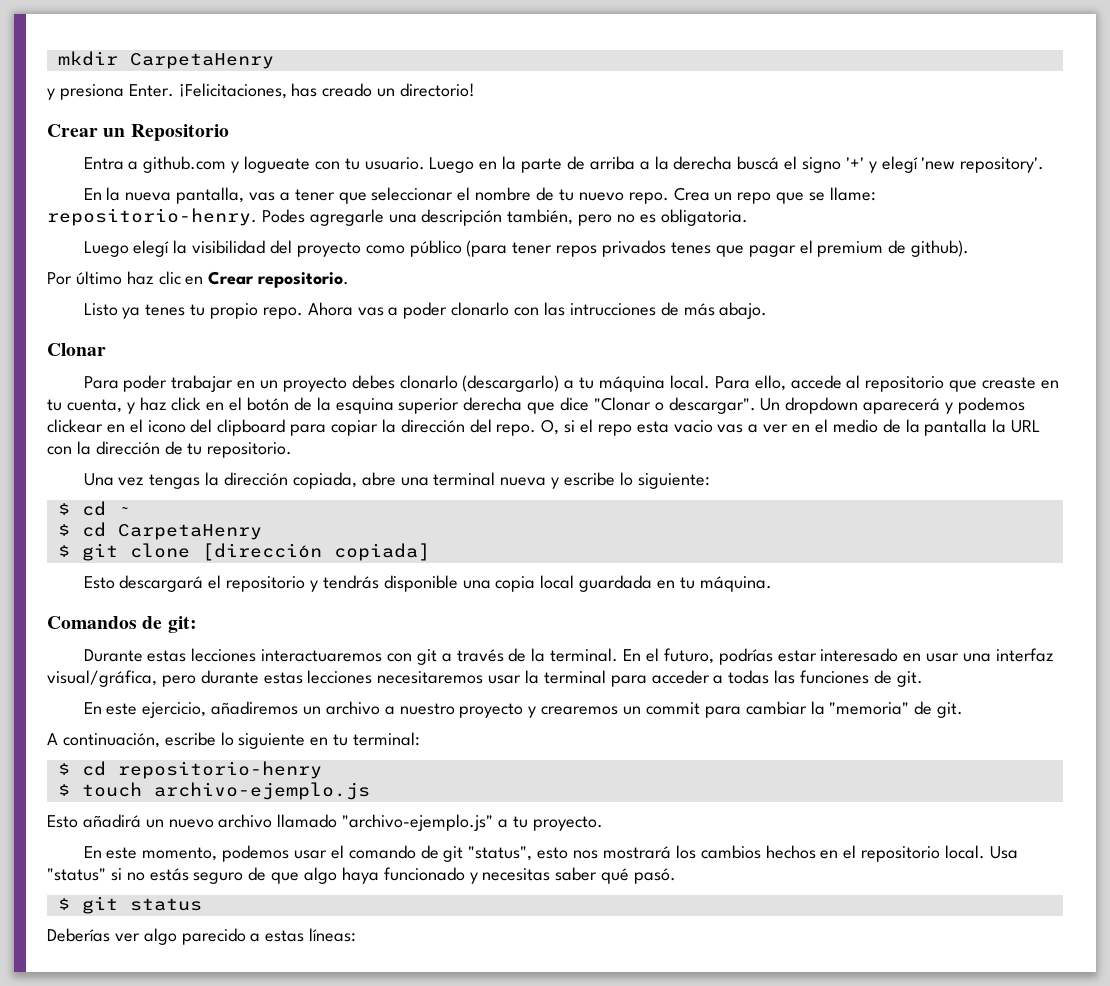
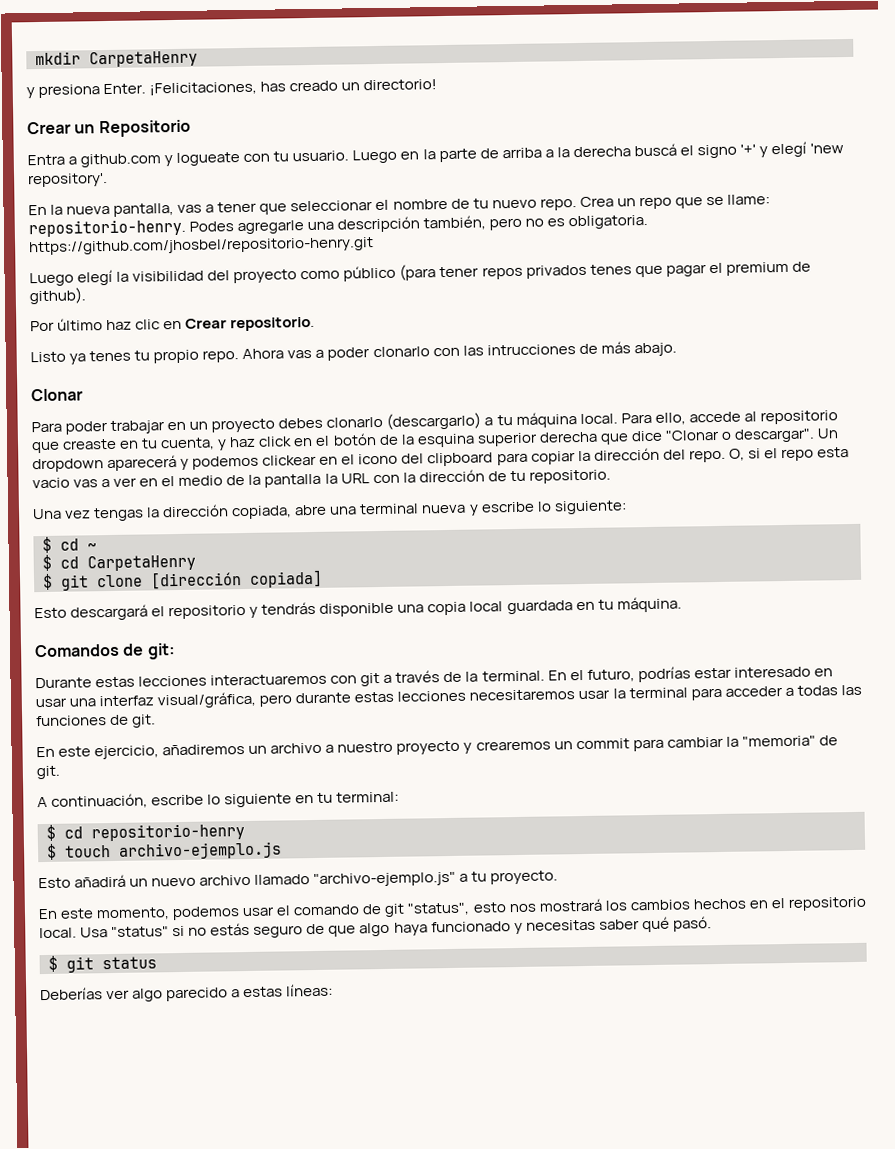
(748, 217) none -> [29,237,374,256] https://github.com/jhosbel/repositorio-henry.git

